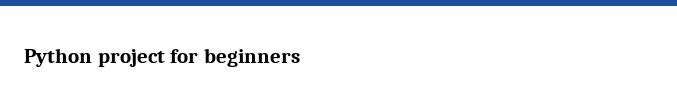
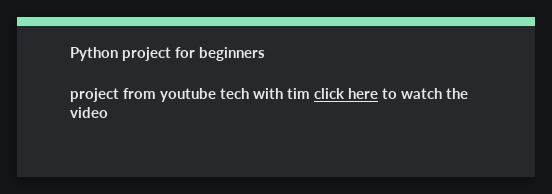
(300, 57) none -> [70,88,468,102] [70,107,108,118] // project from youtube tech with tim click here to watch the video

